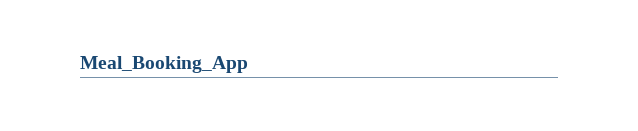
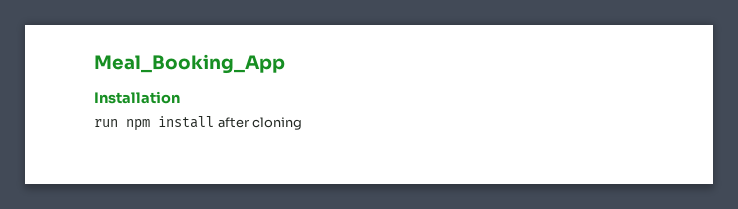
(248, 64) none -> [94,91,180,104] [94,116,303,131] // Installation // run npm install after cloning

